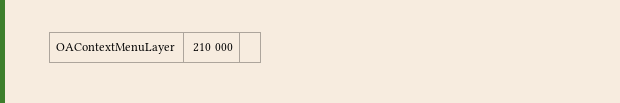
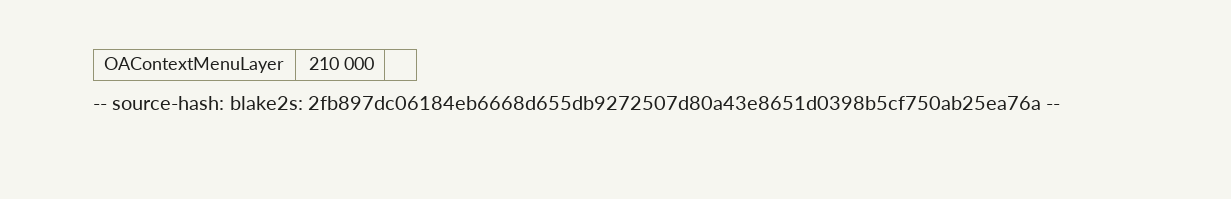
(233, 47) none -> [93,96,1061,110] // -- source-hash: blake2s: 2fb897dc06184eb6668d655db9272507d80a43e8651d0398b5cf750ab25ea76a --

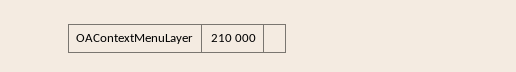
[93,96,1061,110] // -- source-hash: blake2s: 2fb897dc06184eb6668d655db9272507d80a43e8651d0398b5cf750ab25ea76a -- -> (257, 38) none

